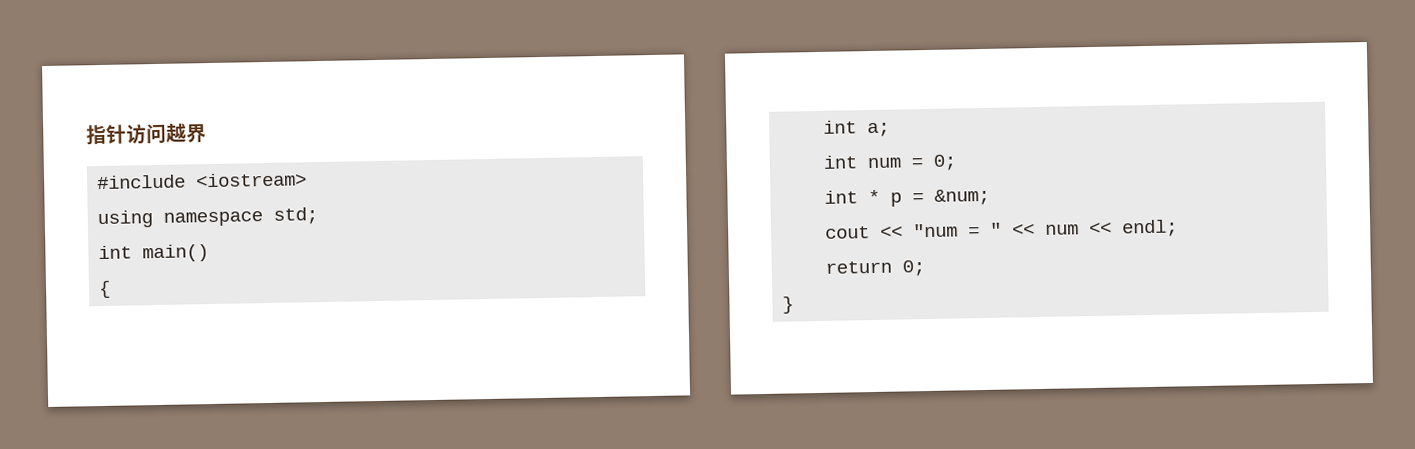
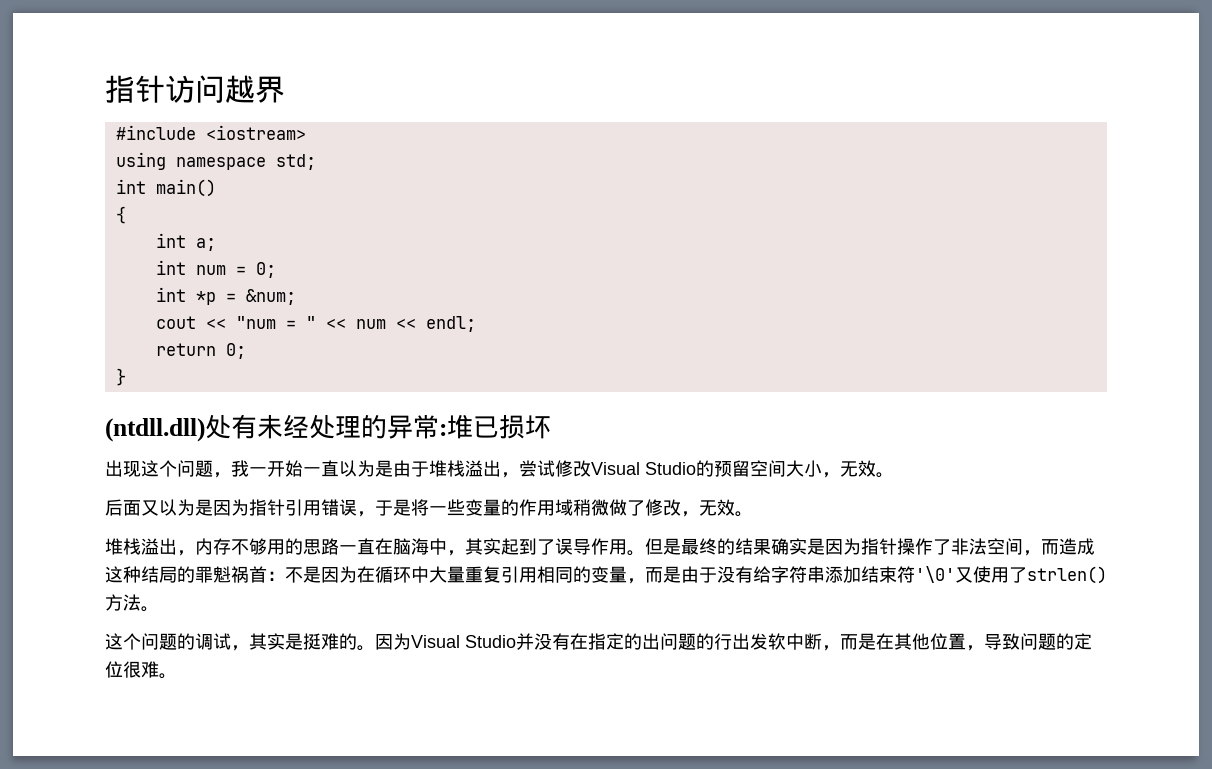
[868,189,903,207] * p -> [195,291,216,305] *p
(795, 305) none -> [105,414,551,442] [105,460,894,478] [105,499,753,517] [105,538,1095,556] [105,566,1107,584] [105,594,159,612] [105,633,1092,651] [105,661,177,679] // (ntdll.dll)处有未经处理的异常:堆已损坏 // 出现这个问题，我一开始一直以为是由于堆栈溢出，尝试修改Visual Studio的预留空间大小，无效。 // 后面又以为是因为指针引用错误，于是将一些变量的作用域稍微做了修改，无效。 // 堆栈溢出，内存不够用的思路一直在脑海中，其实起到了误导作用。但是最终的结果确实是因为指针操作了非法空间，而造成这种结局的罪魁祸首：不是因为在循环中大量重复引用相同的变量，而是由于没有给字符串添加结束符'\0'又使用了strlen()方法。 // 这个问题的调试，其实是挺难的。因为Visual Studio并没有在指定的出问题的行出发软中断，而是在其他位置，导致问题的定位很难。

